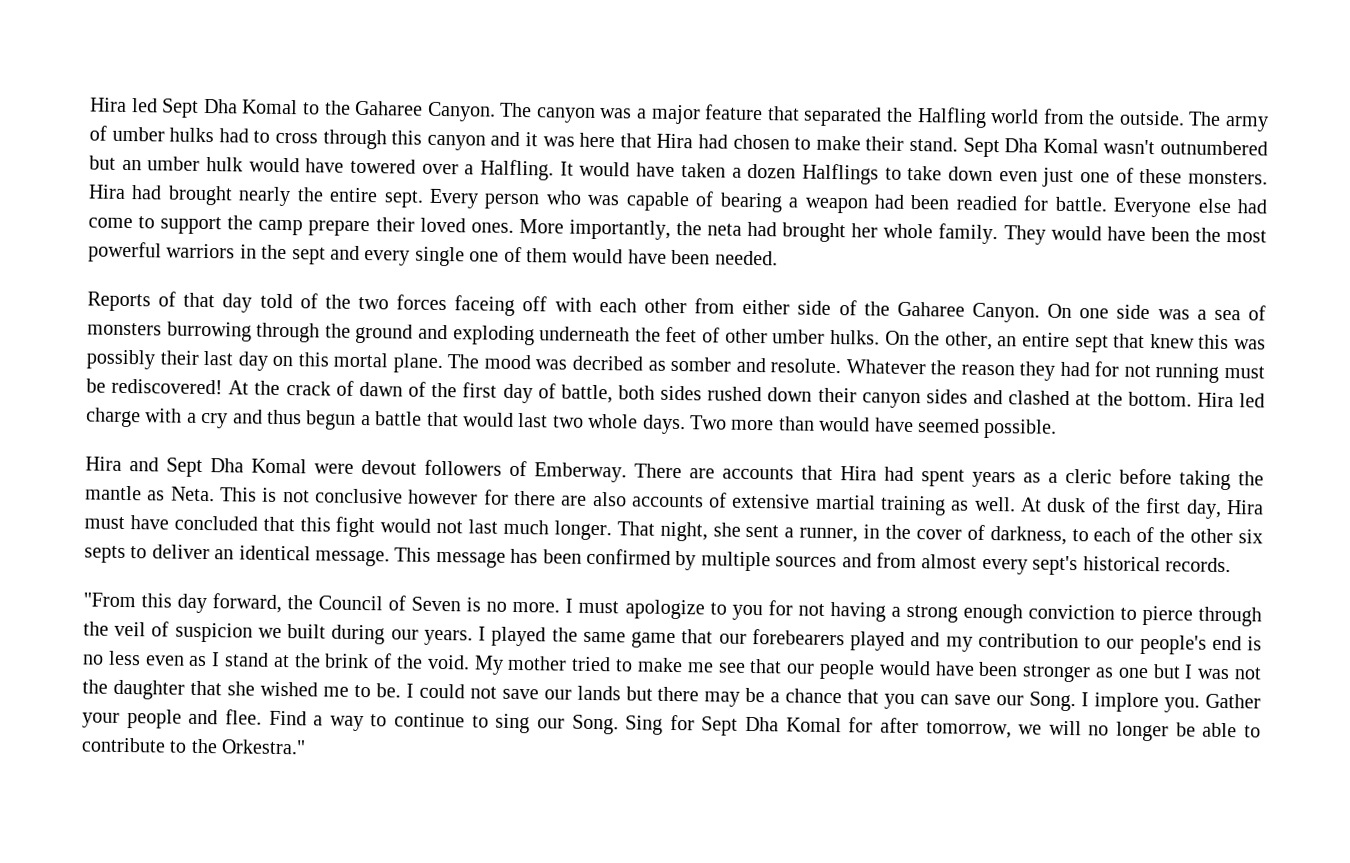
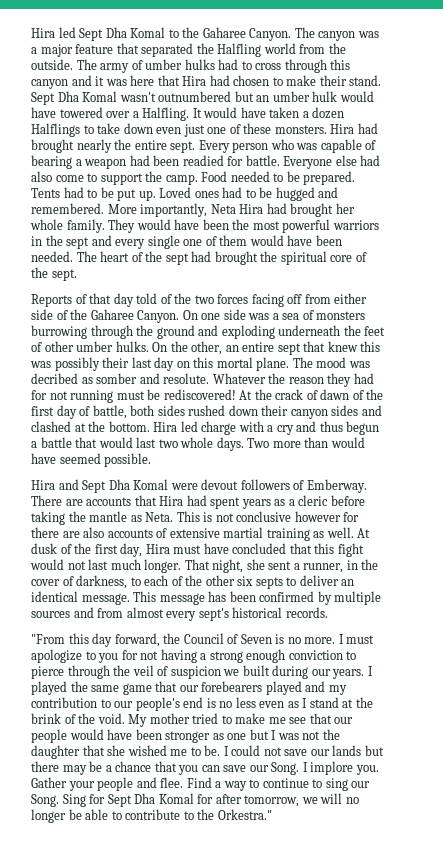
(1268, 206) none -> [31,171,52,182] also
[258,217,743,240] camp prepare their loved ones. More importantly, the neta -> [165,171,356,185] [31,187,339,201] [31,203,264,217] camp. Food needed to be prepared. Tents had to be put up. Loved ones had to be hugged and remembered. More importantly, Neta Hira
(778, 258) none -> [76,251,367,265] [31,267,77,281] The heart of the sept had brought the spiritual core of the sept.
[454,295,687,316] faceing off with each other -> [251,294,303,307] facing off

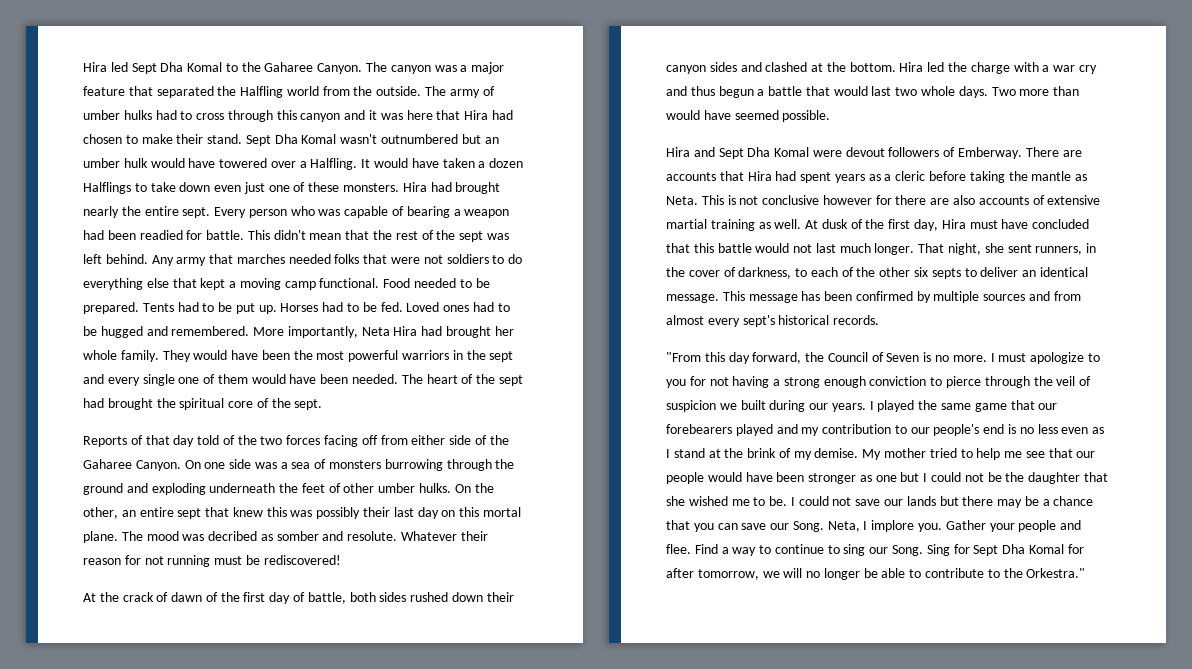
[283,155,381,169] [31,171,198,185] Everyone else had also come to support the camp. -> [247,230,509,242] [83,254,523,266] [83,278,380,290] This didn't mean that the rest of the sept was left behind. Any army that marches needed folks that were not soldiers to do everything else that kept a moving camp functional.
(156, 195) none -> [280,302,403,312] Horses had to be fed.
[268,373,374,387] the reason they had -> [460,531,488,541] [83,558,121,565] their reason
(236, 394) none -> (341, 560) //
(198, 426) none -> [948,62,968,72] the
(274, 428) none -> [1053,65,1076,72] war
[337,543,364,557] fight -> [717,243,752,253] battle
[293,563,344,573] a runner, -> [1035,246,1083,255] runners,
[78,713,125,724] the void. -> [793,448,859,460] my demise.
[235,713,266,724] make -> [976,448,1001,460] help
[277,731,321,740] was not -> [931,472,1002,482] could not be
(300, 768) none -> [827,521,860,532] Neta,

